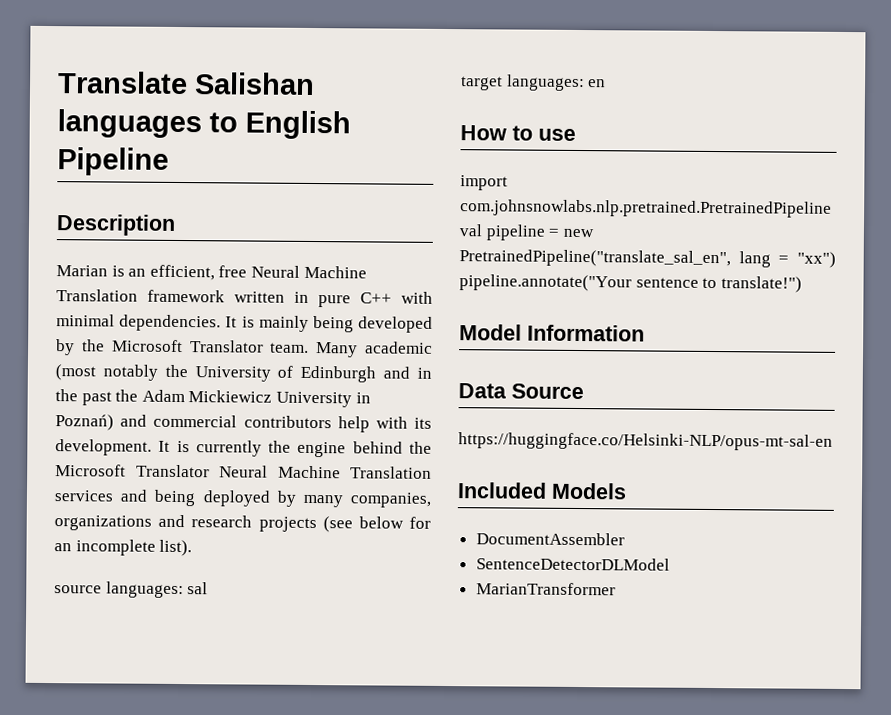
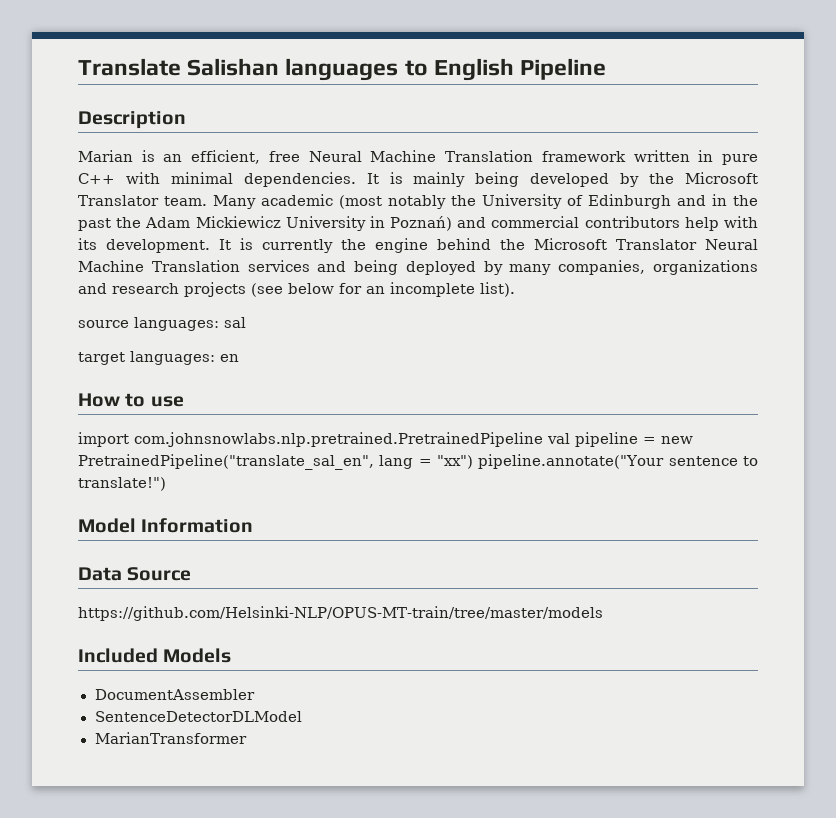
[458,432,833,451] https://huggingface.co/Helsinki-NLP/opus-mt-sal-en -> [78,606,603,621] https://github.com/Helsinki-NLP/OPUS-MT-train/tree/master/models

